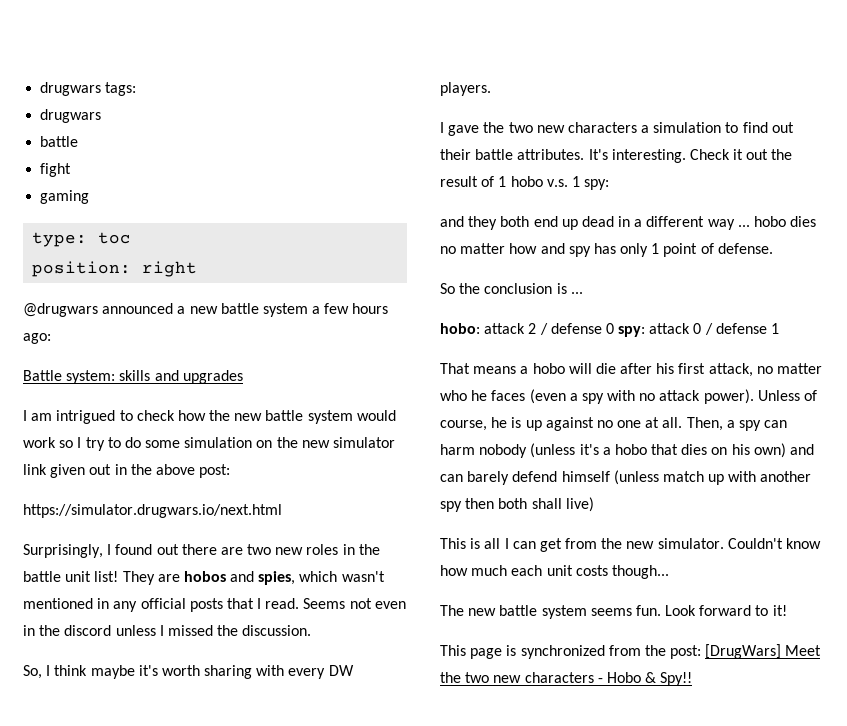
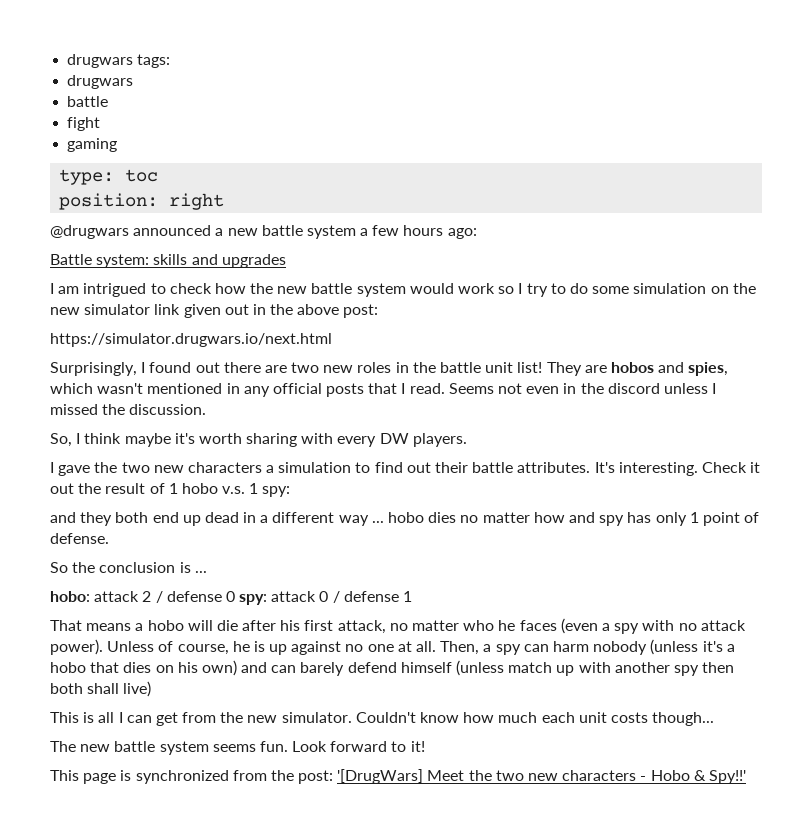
[705,644,782,659] [DrugWars] -> [337,769,424,784] '[DrugWars]
[660,672,693,686] Spy!! -> [708,770,746,784] Spy!!'

